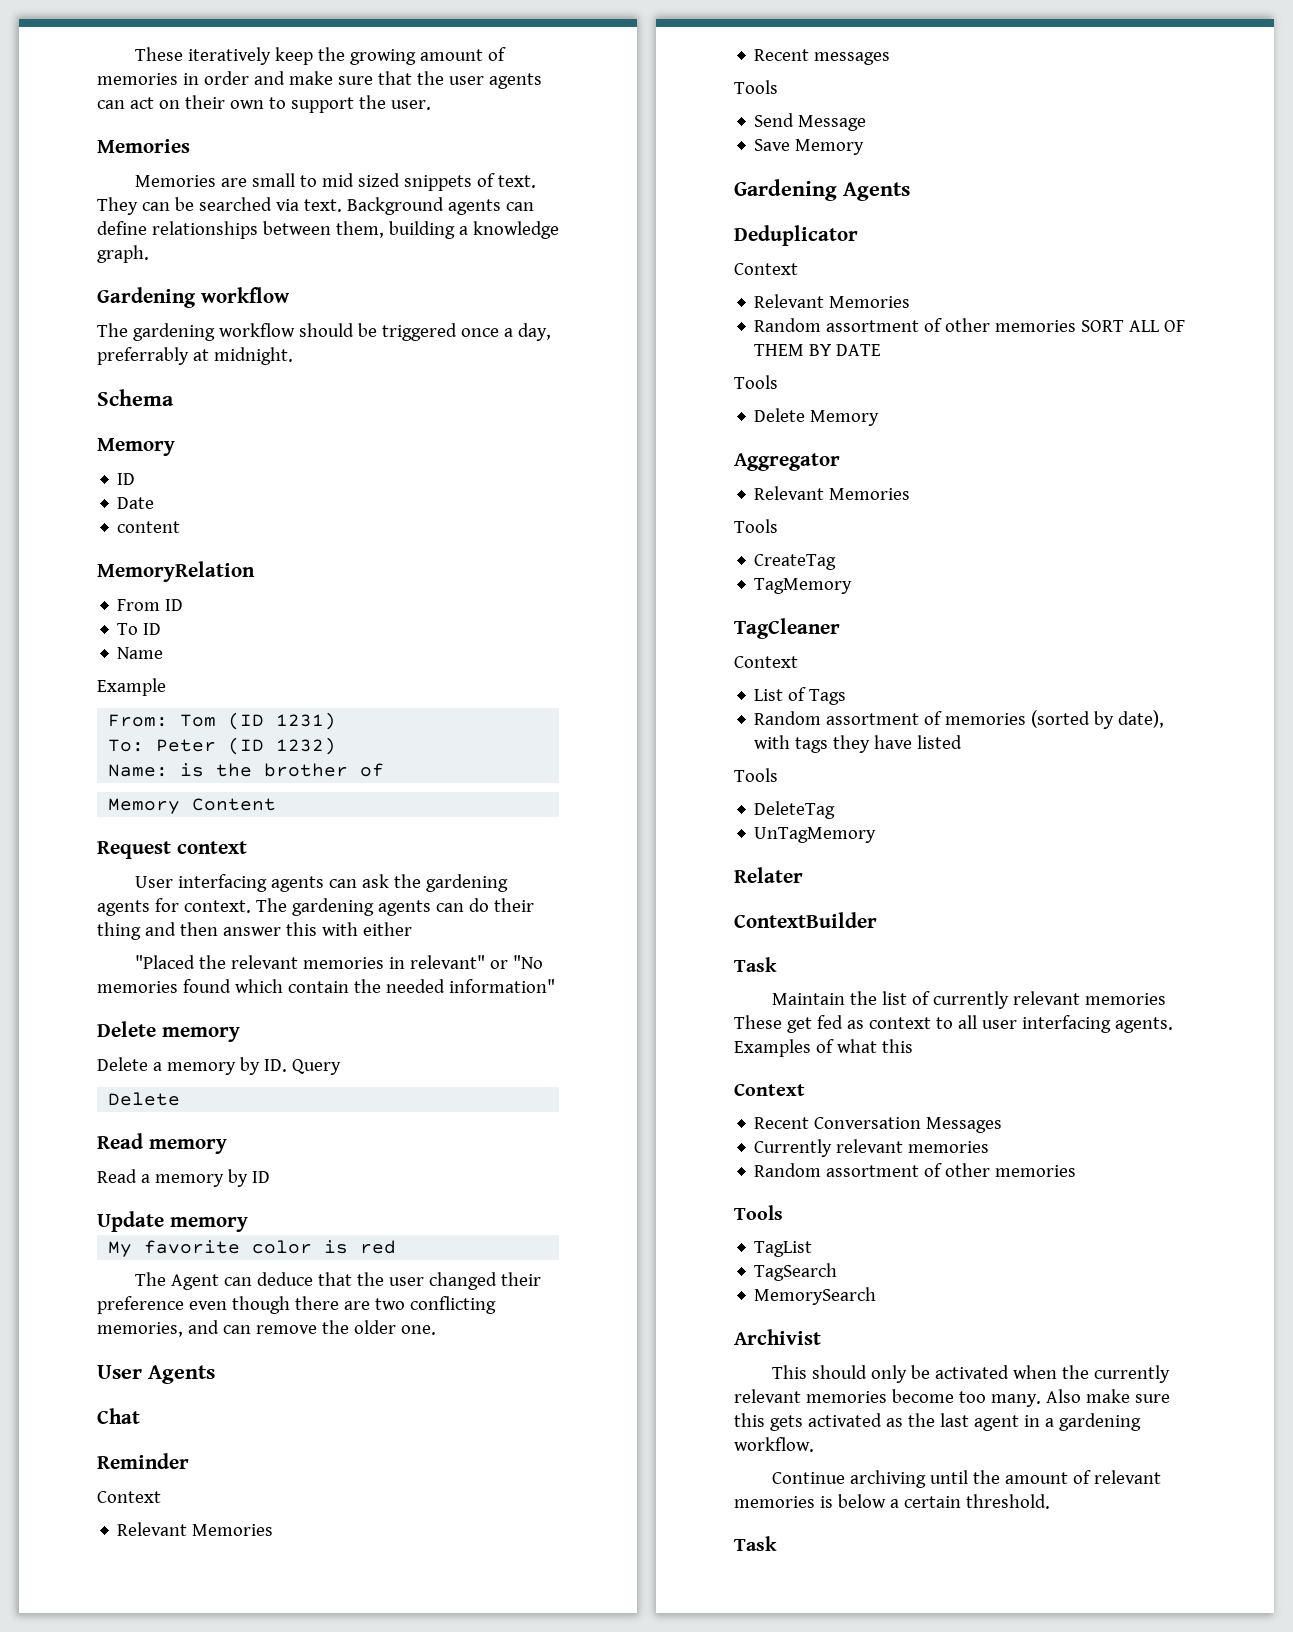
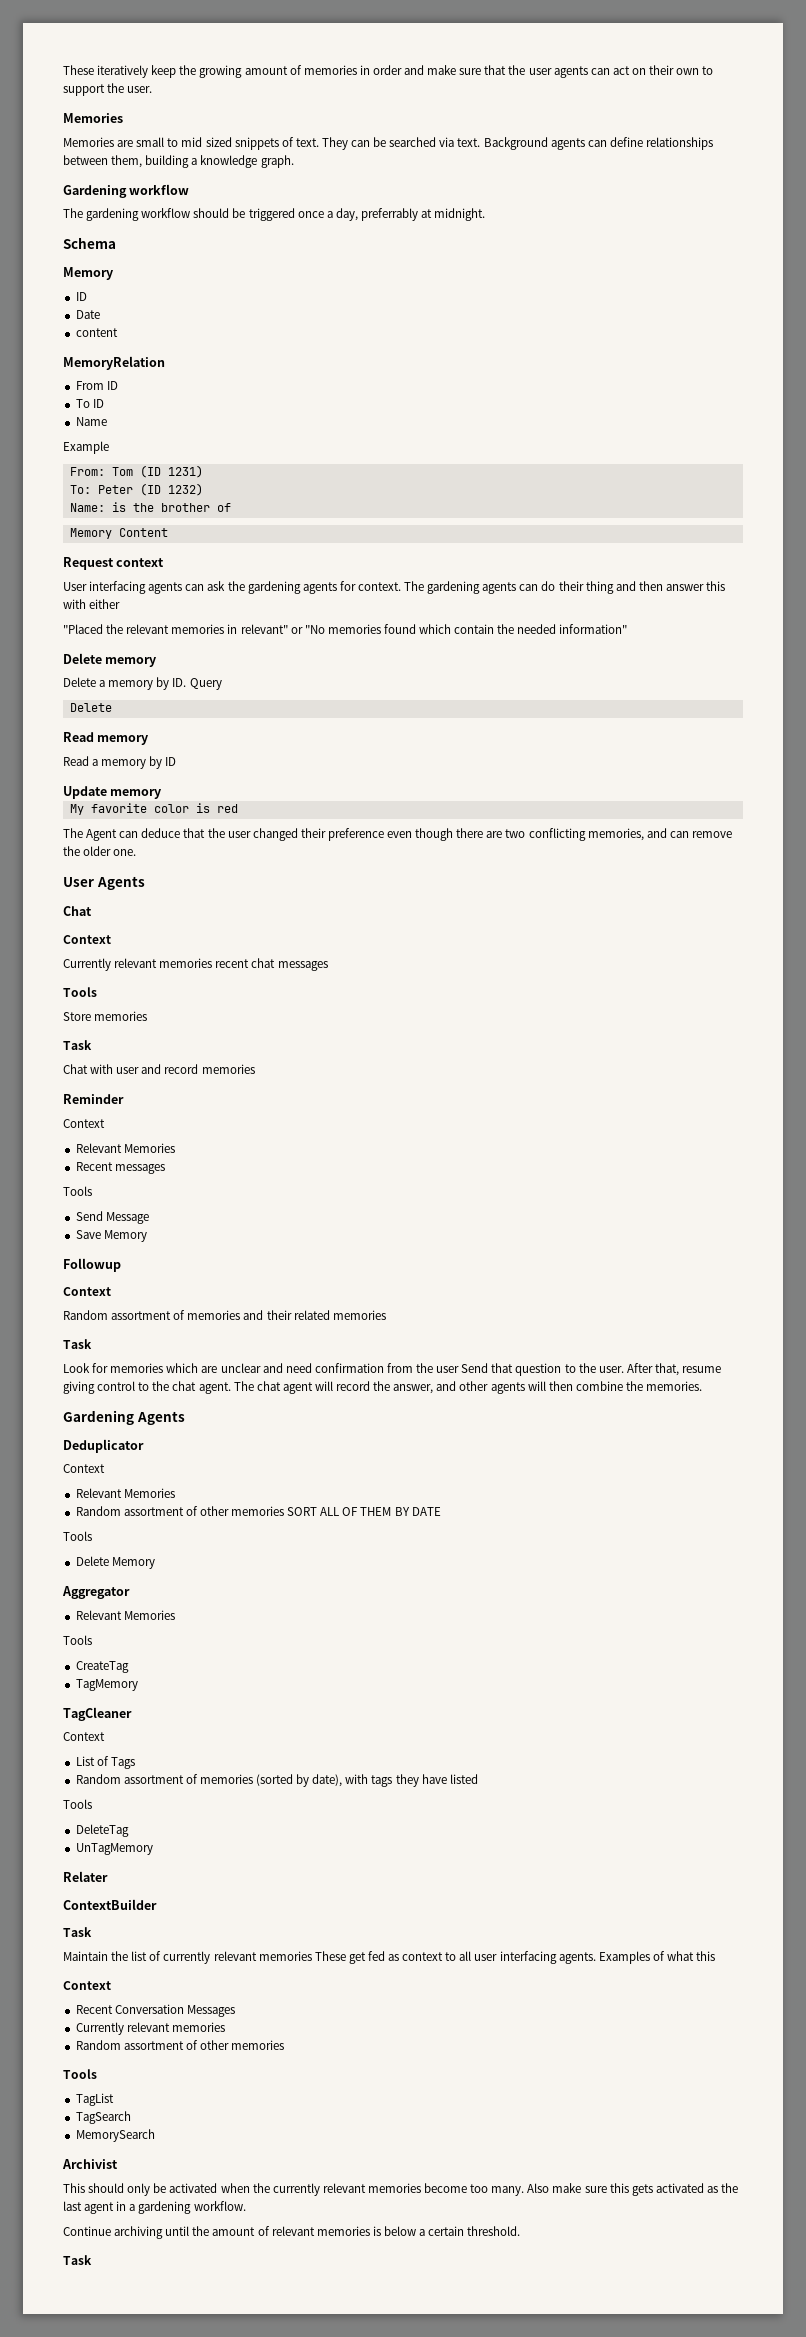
(140, 1416) none -> [63,935,111,944] [63,958,328,971] [63,987,97,997] [63,1011,148,1021] [63,1040,92,1050] [63,1064,255,1074] // Context // Currently relevant memories recent chat messages // Tools // Store memories // Task // Chat with user and record memories
(865, 147) none -> [63,1258,121,1272] [63,1287,111,1296] [63,1310,386,1320] [63,1339,92,1349] [63,1363,722,1376] [63,1381,703,1394] // Followup // Context // Random assortment of memories and their related memories // Task // Look for memories which are unclear and need confirmation from the user Send that question to the user. After that, resume giving control to the chat agent. The chat agent will record the answer, and other agents will then combine the memories.

